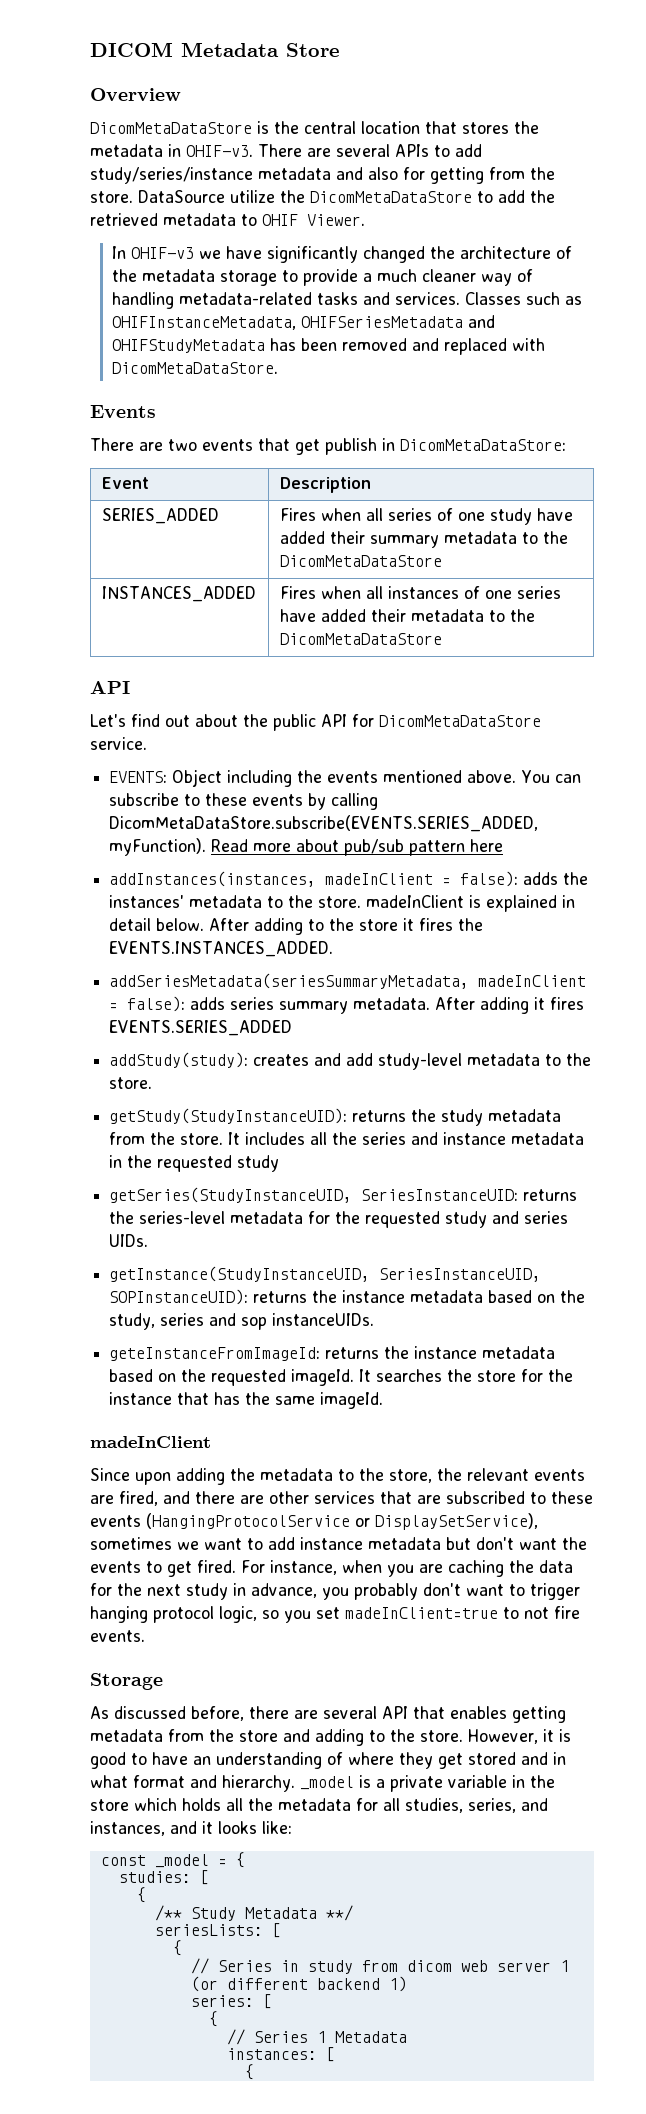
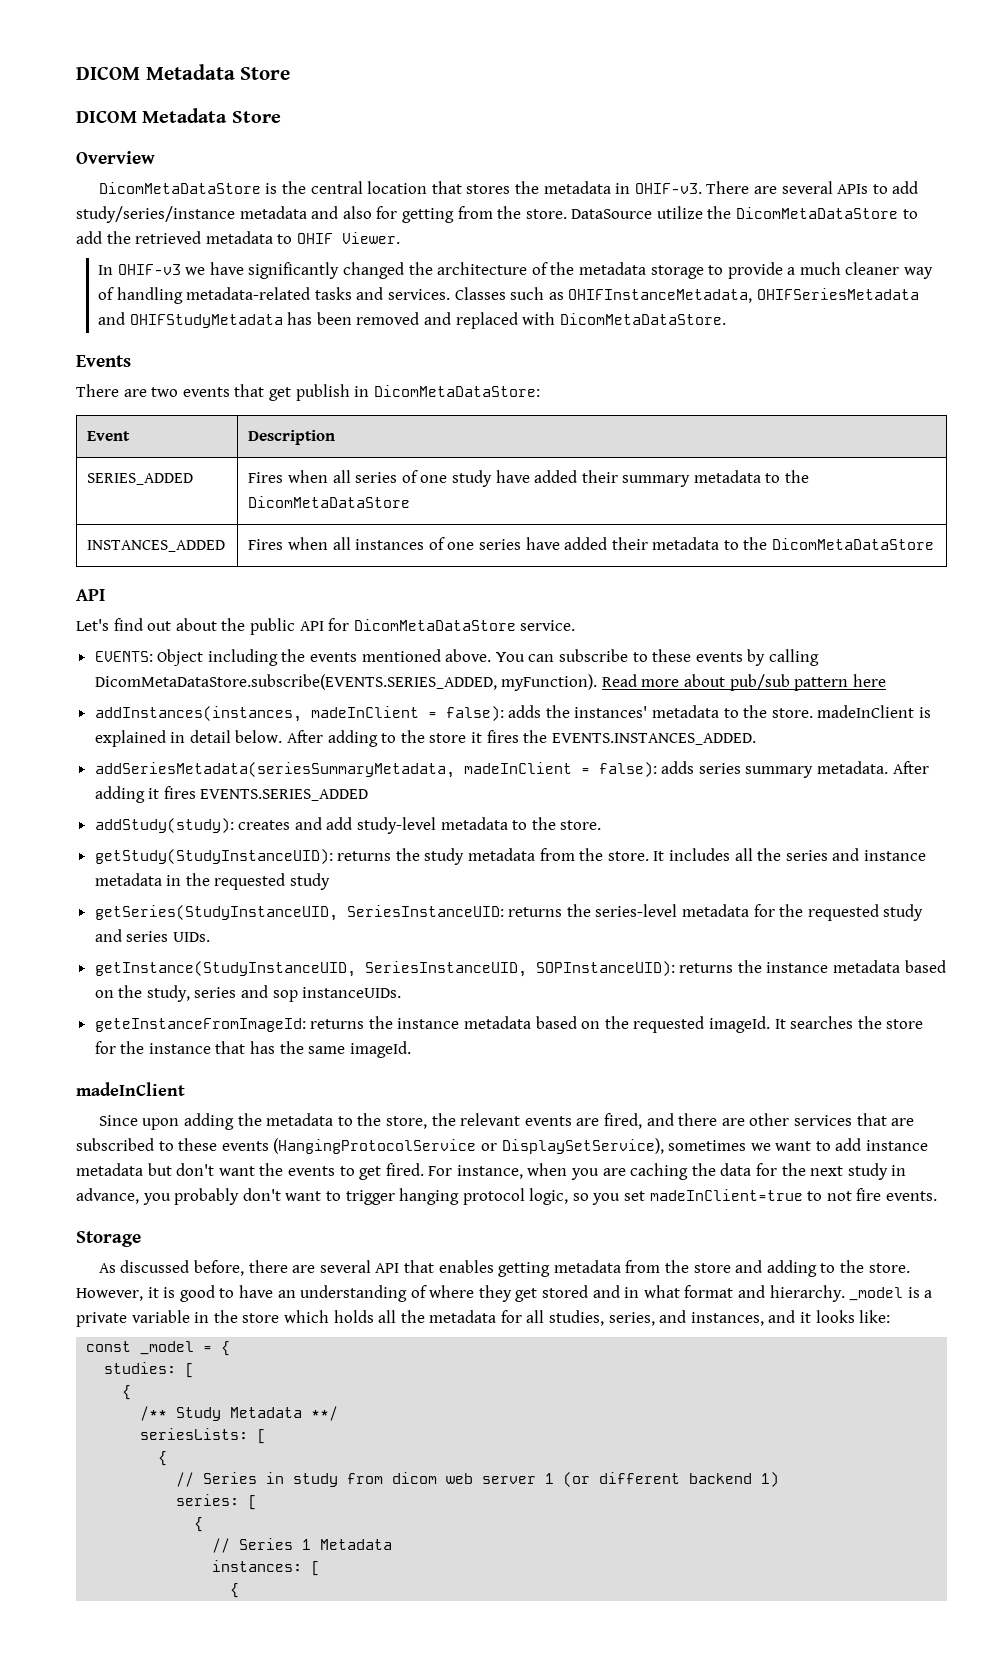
[90,42,340,57] DICOM Metadata Store -> [76,64,291,80] [76,108,281,123] DICOM Metadata Store // DICOM Metadata Store

